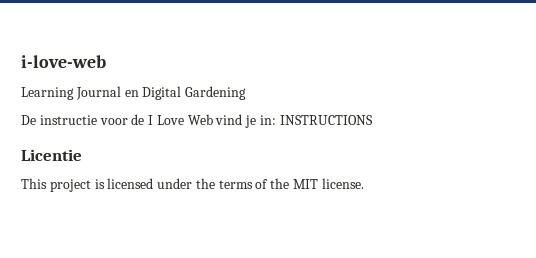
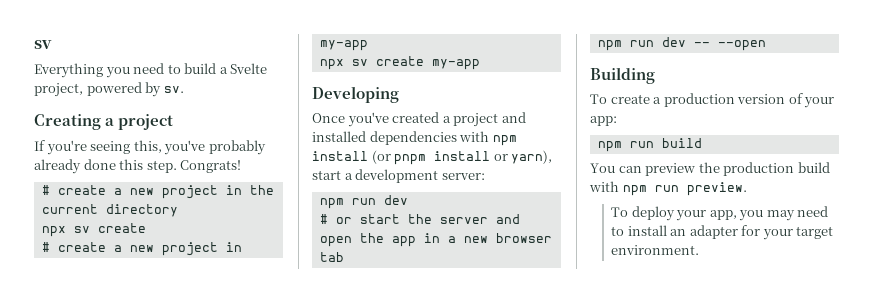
[21,55,106,68] [21,86,247,100] [21,114,373,128] [21,149,82,161] [21,178,364,192] i-love-web // Learning Journal en Digital Gardening // De instructie voor de I Love Web vind je in: INSTRUCTIONS // Licentie // This project is licensed under the terms of the MIT license. -> [34,40,52,49] [34,63,268,78] [34,82,184,97] [34,114,174,130] [34,140,266,155] [34,159,242,174] [41,185,274,199] [41,204,178,217] [41,223,146,237] [41,242,242,256] [319,40,368,51] [319,56,480,70] [312,86,399,103] [312,112,526,127] [312,131,517,146] [312,150,553,165] [312,169,485,183] [319,195,408,209] [319,214,520,224] [319,233,552,247] [319,252,344,262] [597,37,766,51] [590,67,655,84] [590,93,835,108] [590,116,617,126] [597,138,702,152] [590,162,830,176] [589,181,747,196] [611,206,829,221] [611,225,834,240] [611,245,700,255] sv // Everything you need to build a Svelte project, powered by sv. // Creating a project // If you're seeing this, you've probably already done this step. Congrats! // # create a new project in the current directory // npx sv create // # create a new project in my-app // npx sv create my-app // Developing // Once you've created a project and installed dependencies with npm install (or pnpm install or yarn), start a development server: // npm run dev // # or start the server and open the app in a new browser tab // npm run dev -- --open // Building // To create a production version of your app: // npm run build // You can preview the production build with npm run preview. // To deploy your app, you may need to install an adapter for your target environment.

